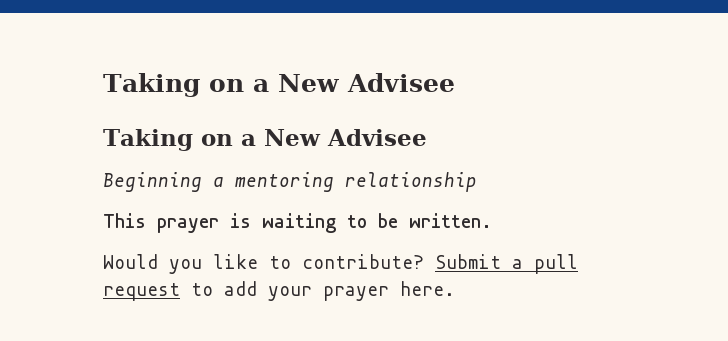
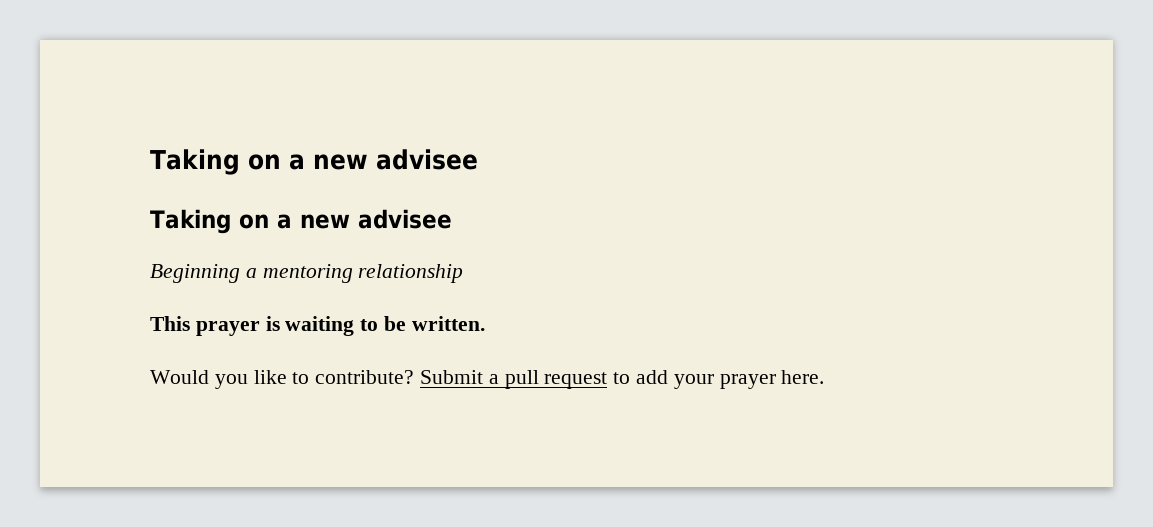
[103,73,455,97] [103,129,427,151] Taking on a New Advisee // Taking on a New Advisee -> [150,149,478,175] [150,209,452,234] Taking on a new advisee // Taking on a new advisee

